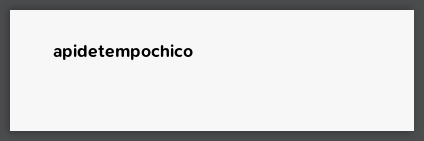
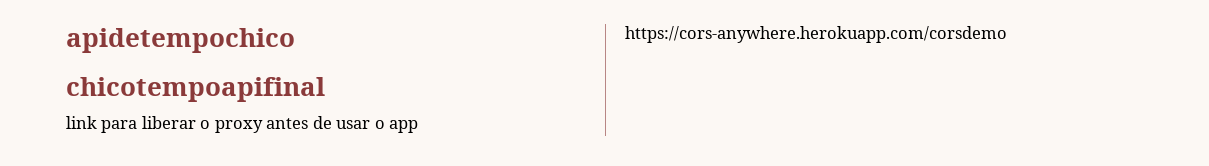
(193, 52) none -> [66,77,325,102] [66,116,419,133] [625,26,1007,43] // chicotempoapifinal // link para liberar o proxy antes de usar o app https://cors-anywhere.herokuapp.com/corsdemo

